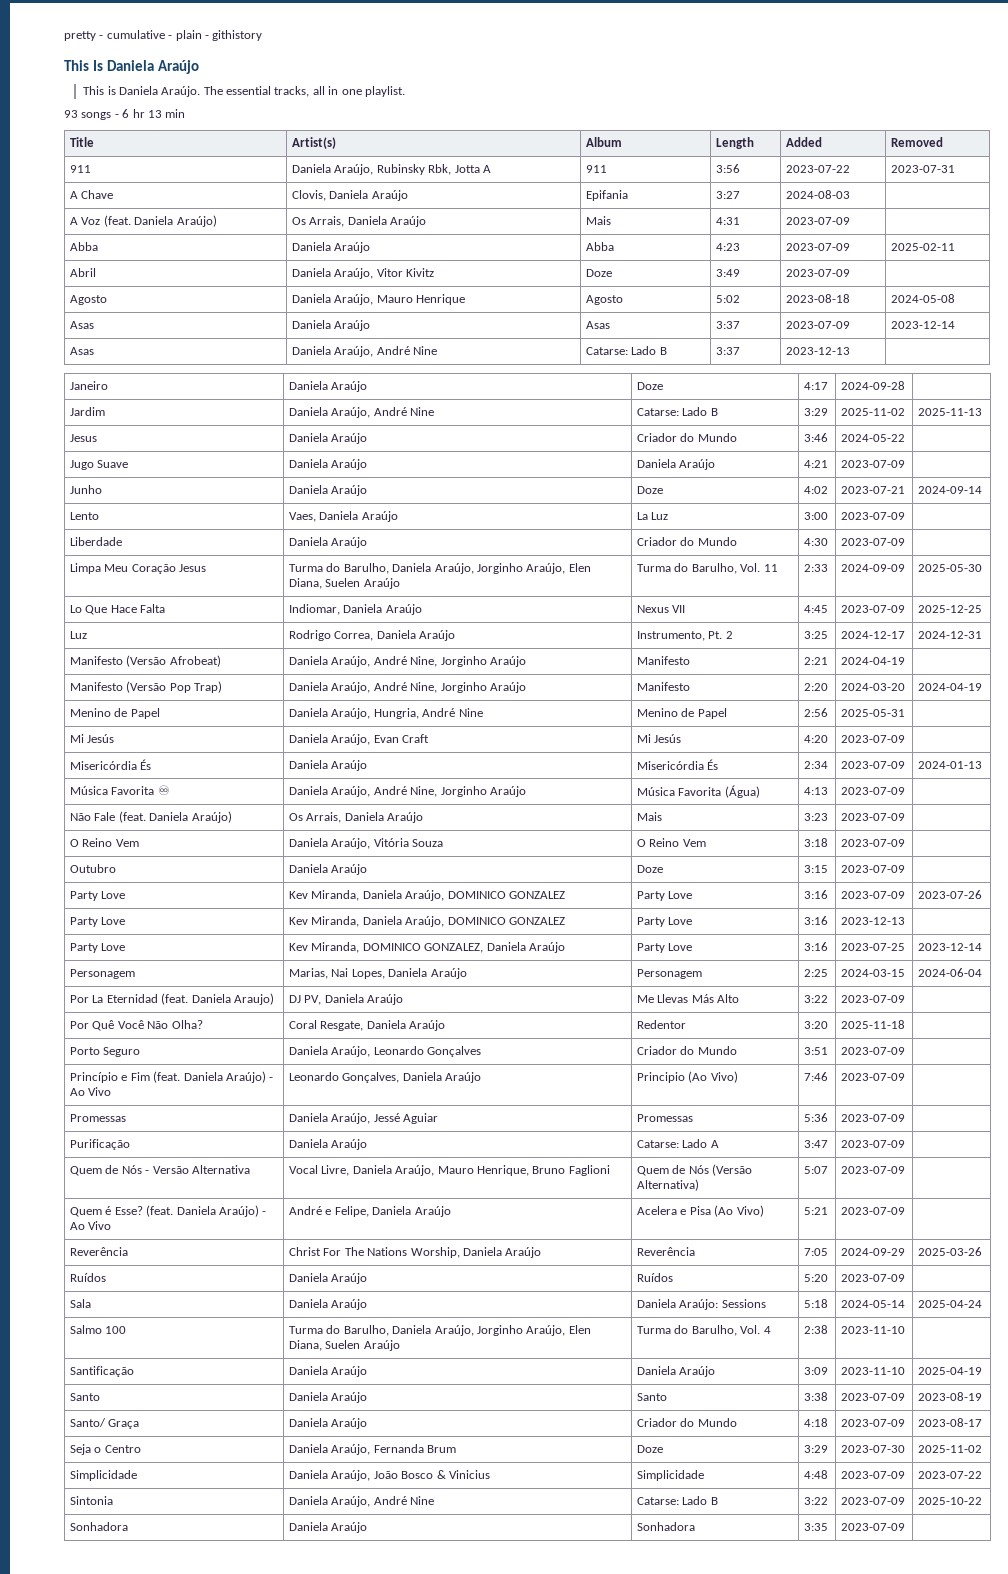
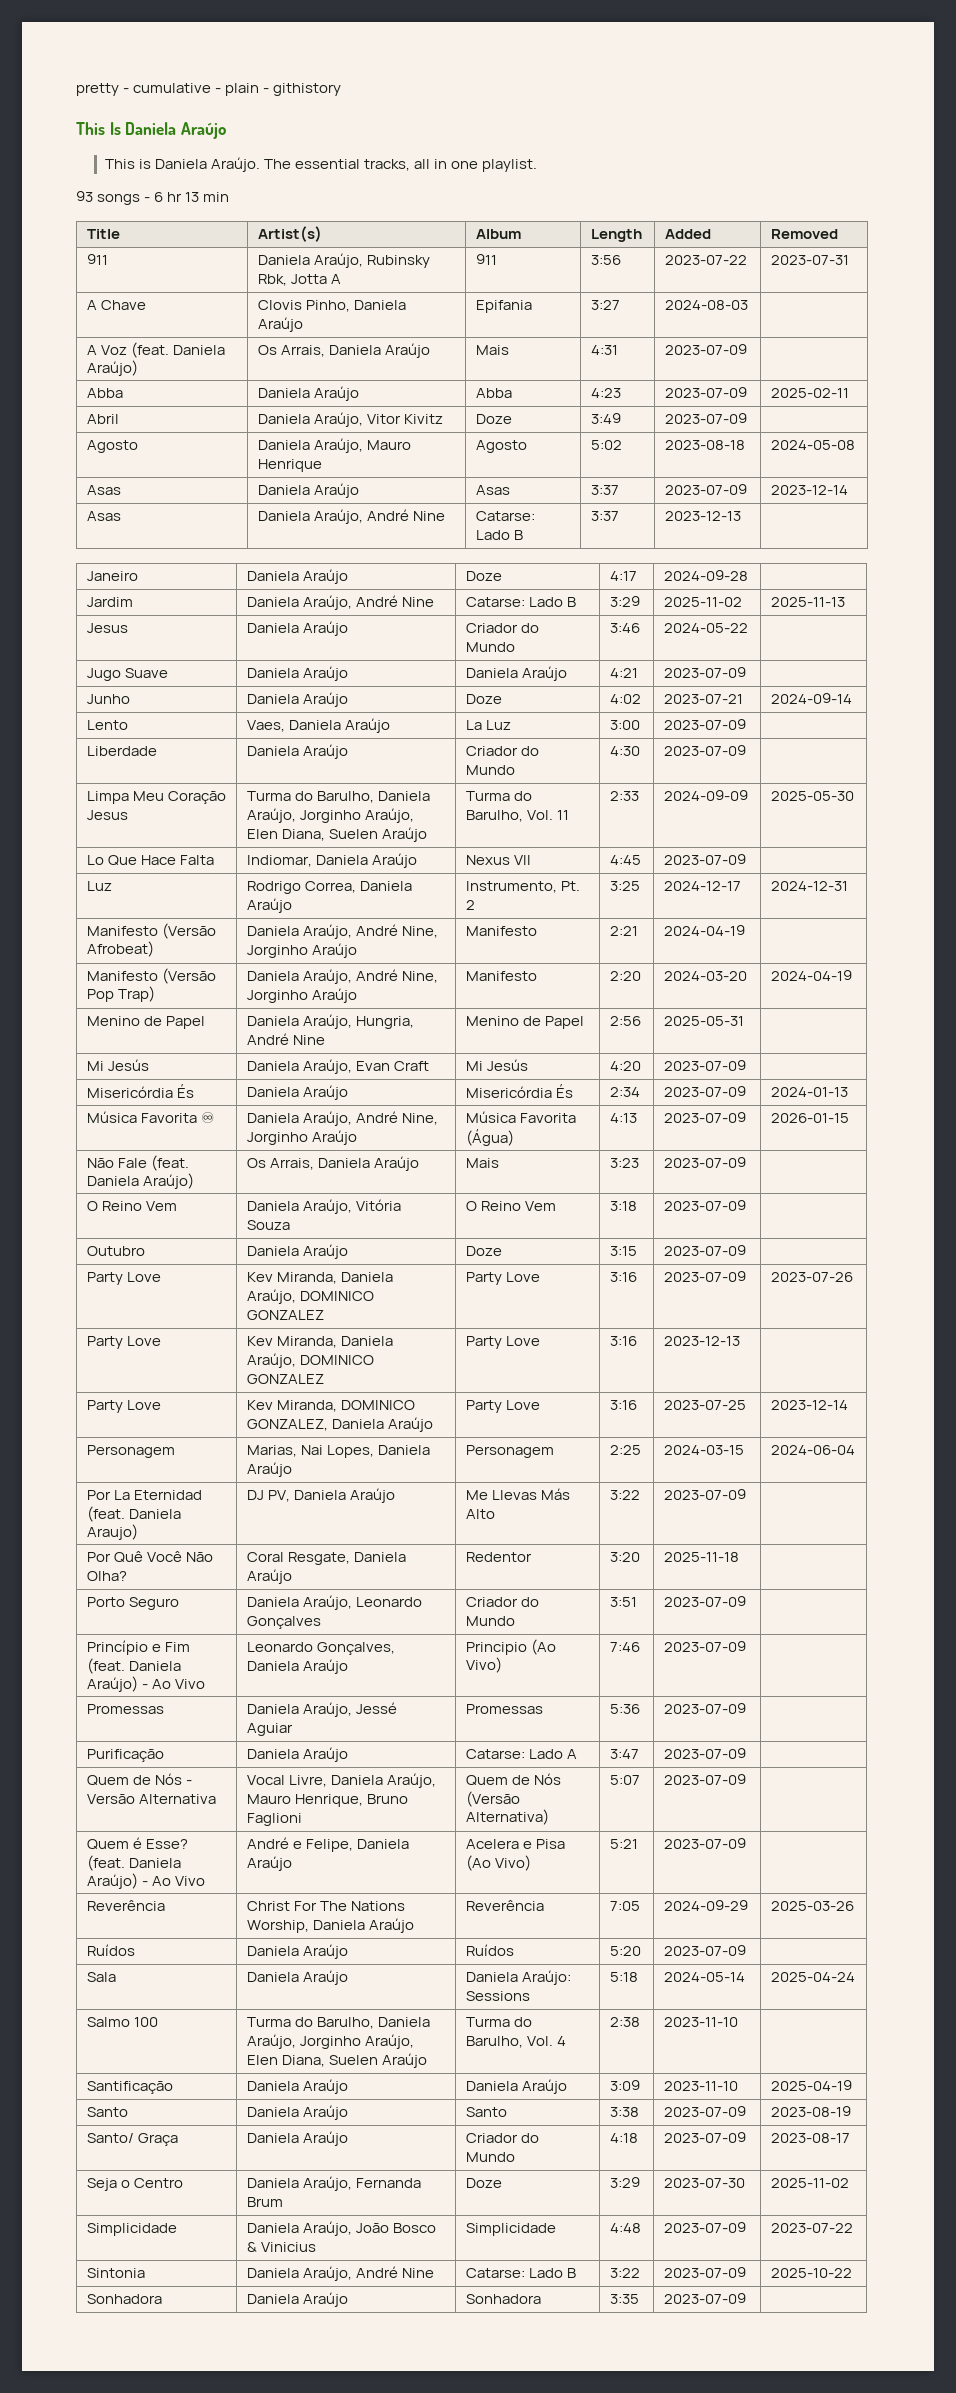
[292,190,327,201] Clovis, -> [257,300,350,312] Clovis Pinho,
[918,605,983,613] 2025-12-25 -> (746, 859) none
(906, 791) none -> [770,1113,849,1123] 2026-01-15

